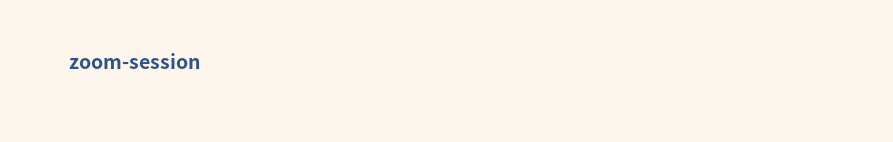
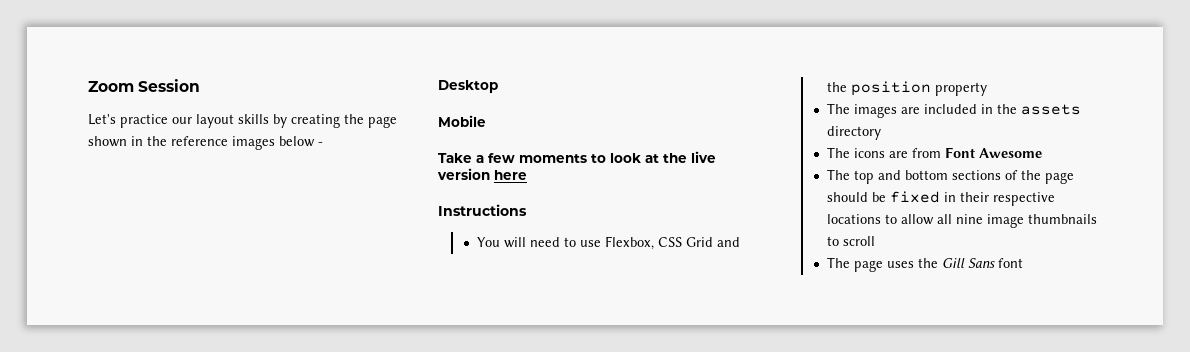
[69,53,201,69] zoom-session -> [88,79,201,92] [88,114,397,128] [88,136,323,150] [438,80,498,93] [438,115,486,127] [438,151,716,163] [437,168,527,180] [438,204,527,216] [477,236,741,250] [827,81,988,96] [827,103,1082,118] [827,126,882,140] [827,147,1043,158] [827,169,1075,184] [827,191,1056,206] [827,214,1098,228] [827,236,876,246] [827,257,1024,272] Zoom Session // Let's practice our layout skills by creating the page shown in the reference images below - // Desktop // Mobile // Take a few moments to look at the live version here // Instructions // You will need to use Flexbox, CSS Grid and the position property // The images are included in the assets directory // The icons are from Font Awesome // The top and bottom sections of the page should be fixed in their respective locations to allow all nine image thumbnails to scroll // The page uses the Gill Sans font

